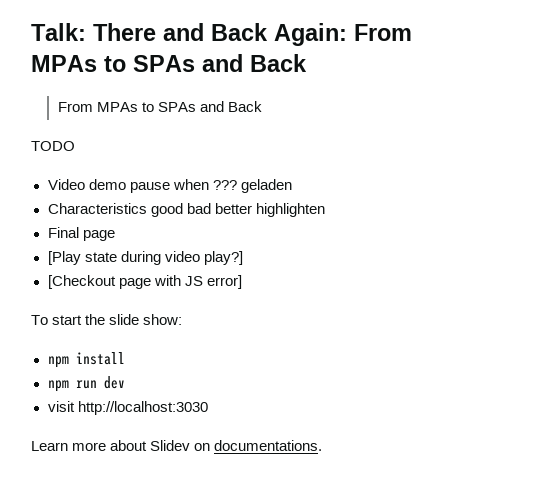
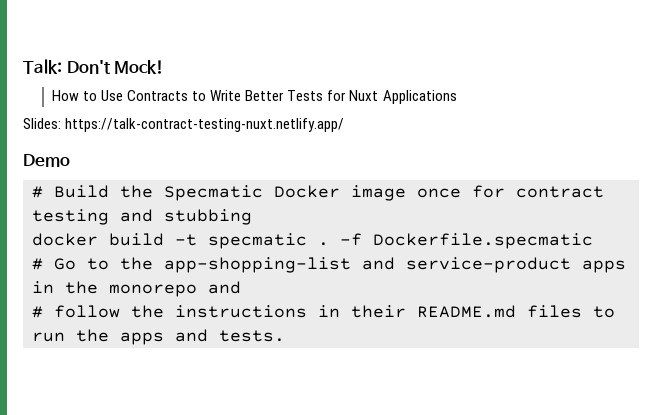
[93,23,412,46] [31,54,307,72] [57,101,262,112] [31,141,75,151] [47,179,292,193] [47,203,325,217] [47,227,115,241] [47,251,243,265] [47,275,242,289] [31,314,183,325] [47,352,125,368] [47,376,125,392] [47,401,208,415] [31,440,323,451] There and Back Again: From MPAs to SPAs and Back // From MPAs to SPAs and Back // TODO // Video demo pause when ??? geladen // Characteristics good bad better highlighten // Final page // [Play state during video play?] // [Checkout page with JS error] // To start the slide show: // npm install // npm run dev // visit http://localhost:3030 // Learn more about Slidev on documentations. -> [66,60,165,74] [52,90,457,104] [23,118,345,132] [23,154,70,167] [32,185,604,201] [32,209,252,225] [32,233,593,249] [32,257,626,273] [32,281,241,297] [32,305,615,318] [32,329,285,345] Don't Mock! // How to Use Contracts to Write Better Tests for Nuxt Applications // Slides: https://talk-contract-testing-nuxt.netlify.app/ // Demo // # Build the Specmatic Docker image once for contract testing and stubbing // docker build -t specmatic . -f Dockerfile.specmatic // # Go to the app-shopping-list and service-product apps in the monorepo and // # follow the instructions in their README.md files to run the apps and tests.

